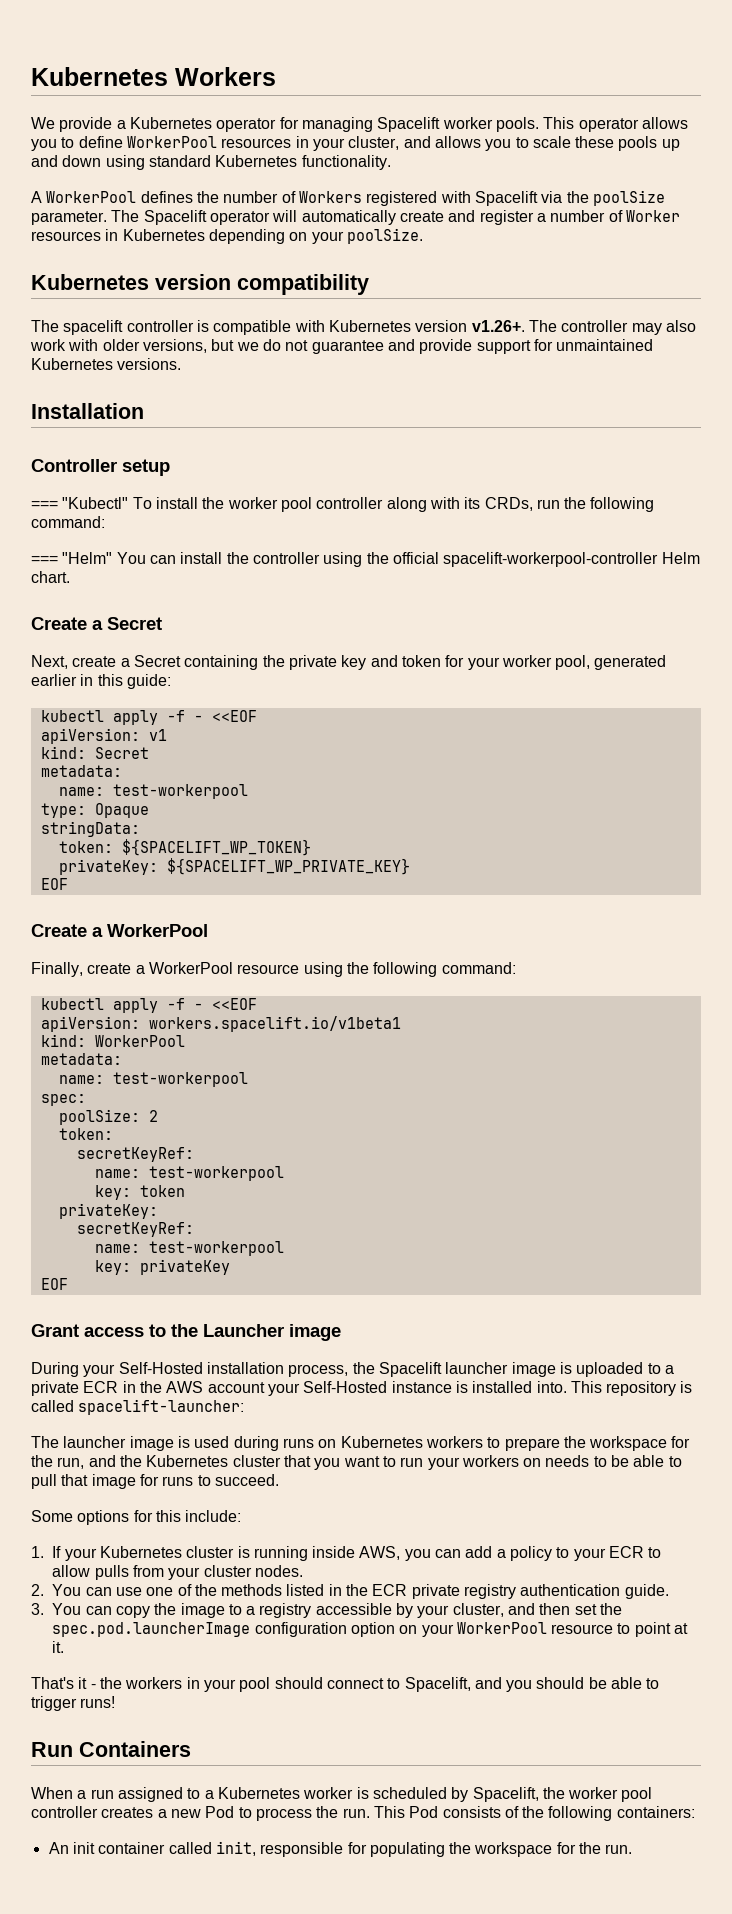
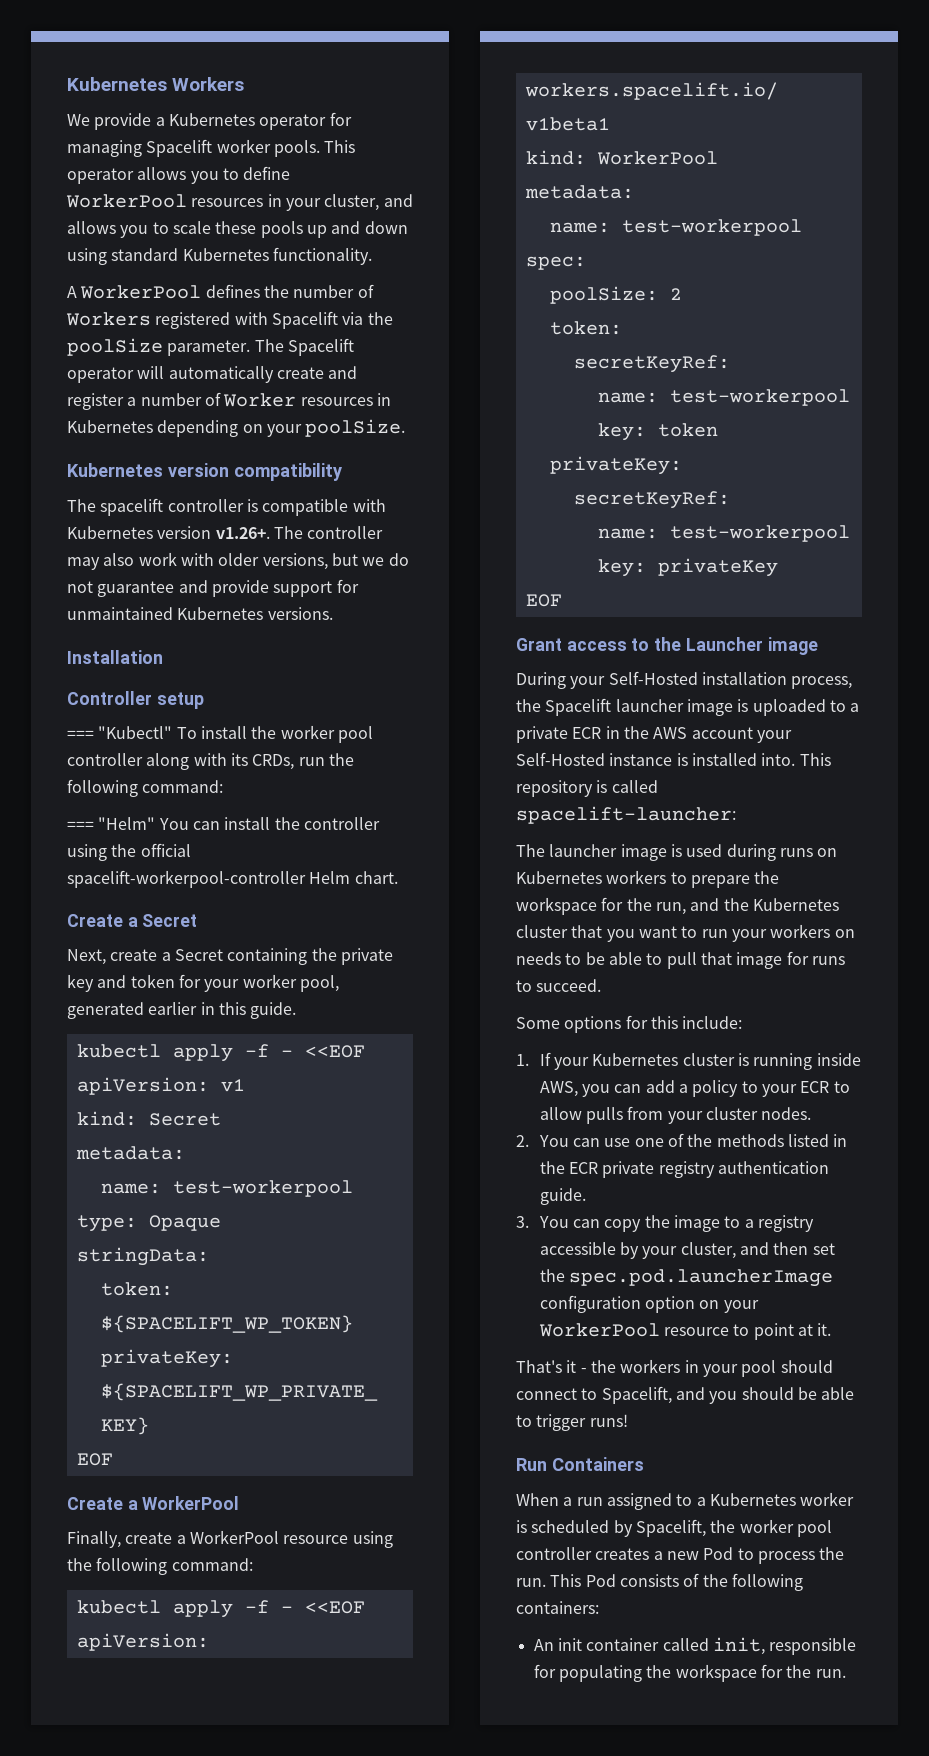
[126,674,171,689] guide: -> [250,1002,297,1019] guide.

